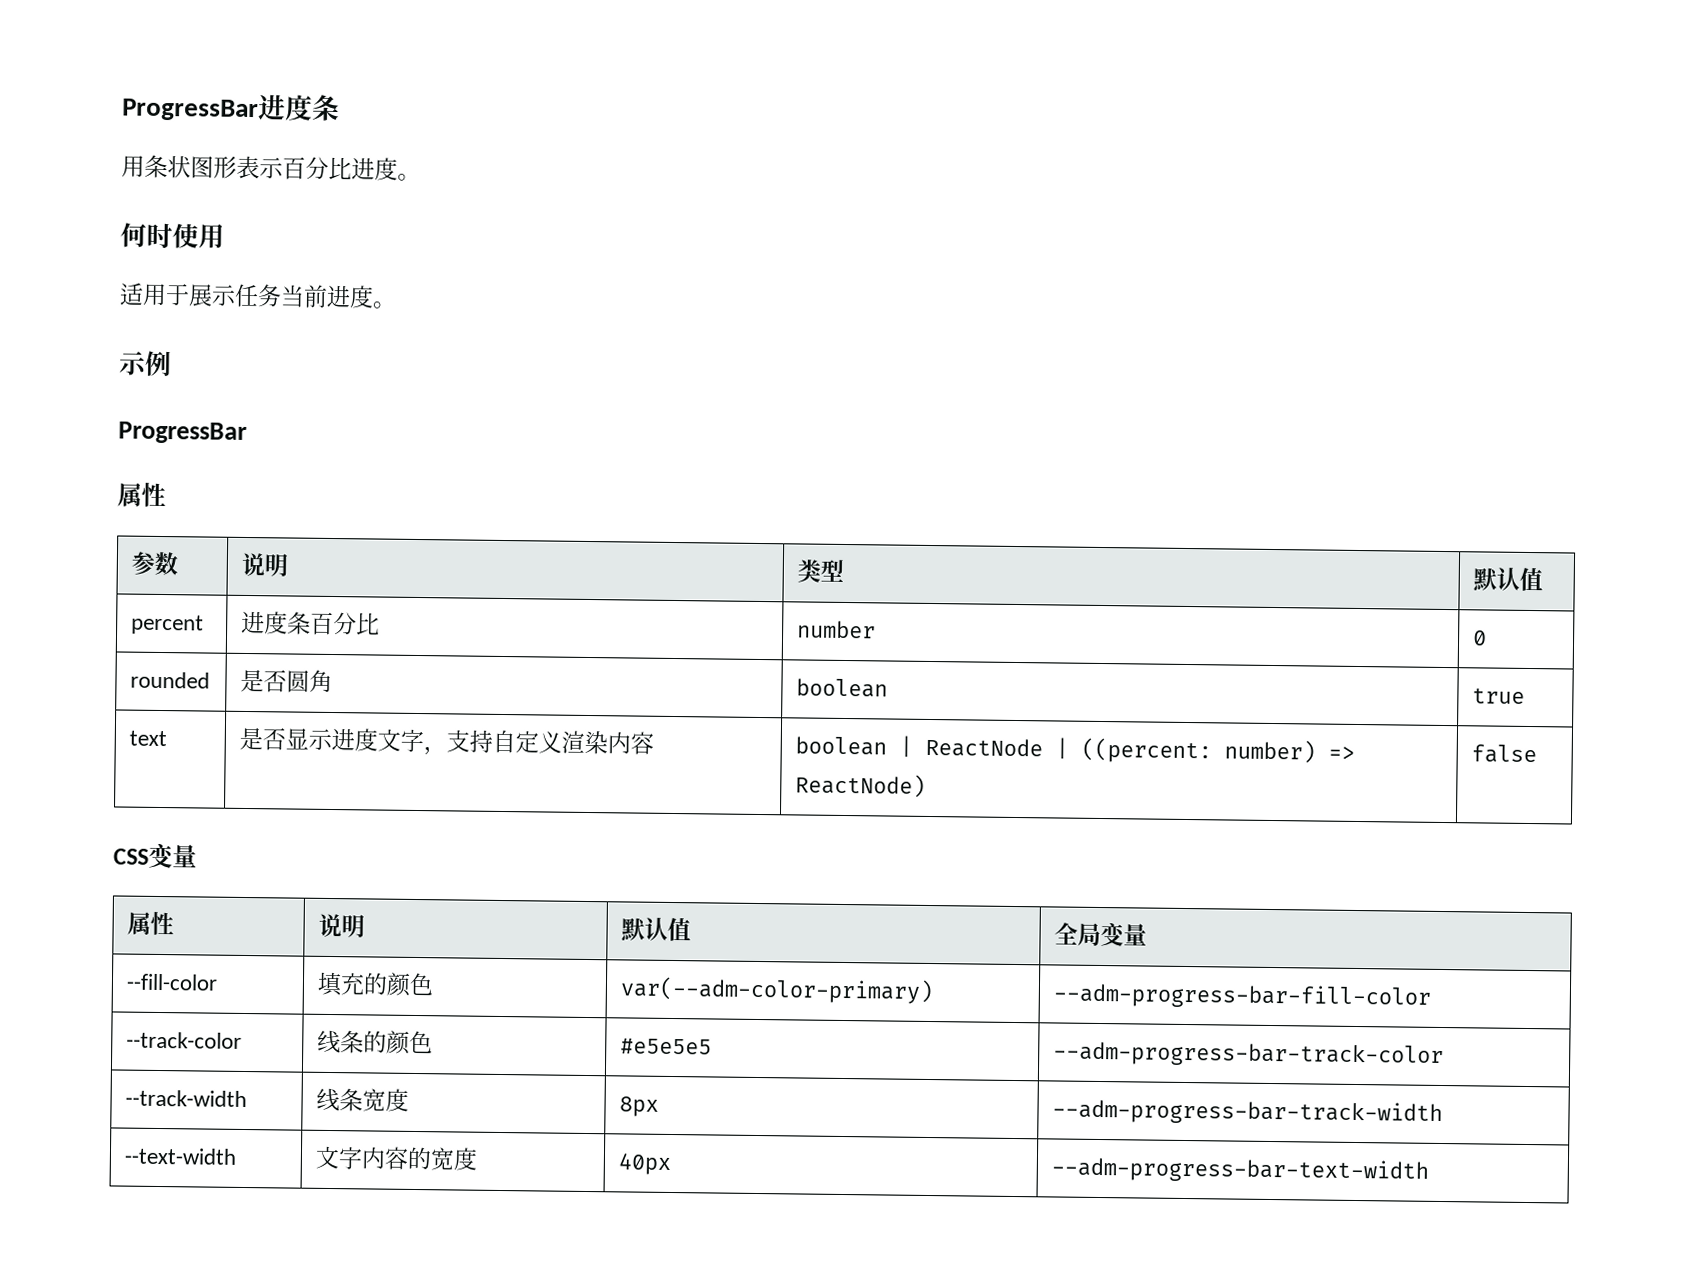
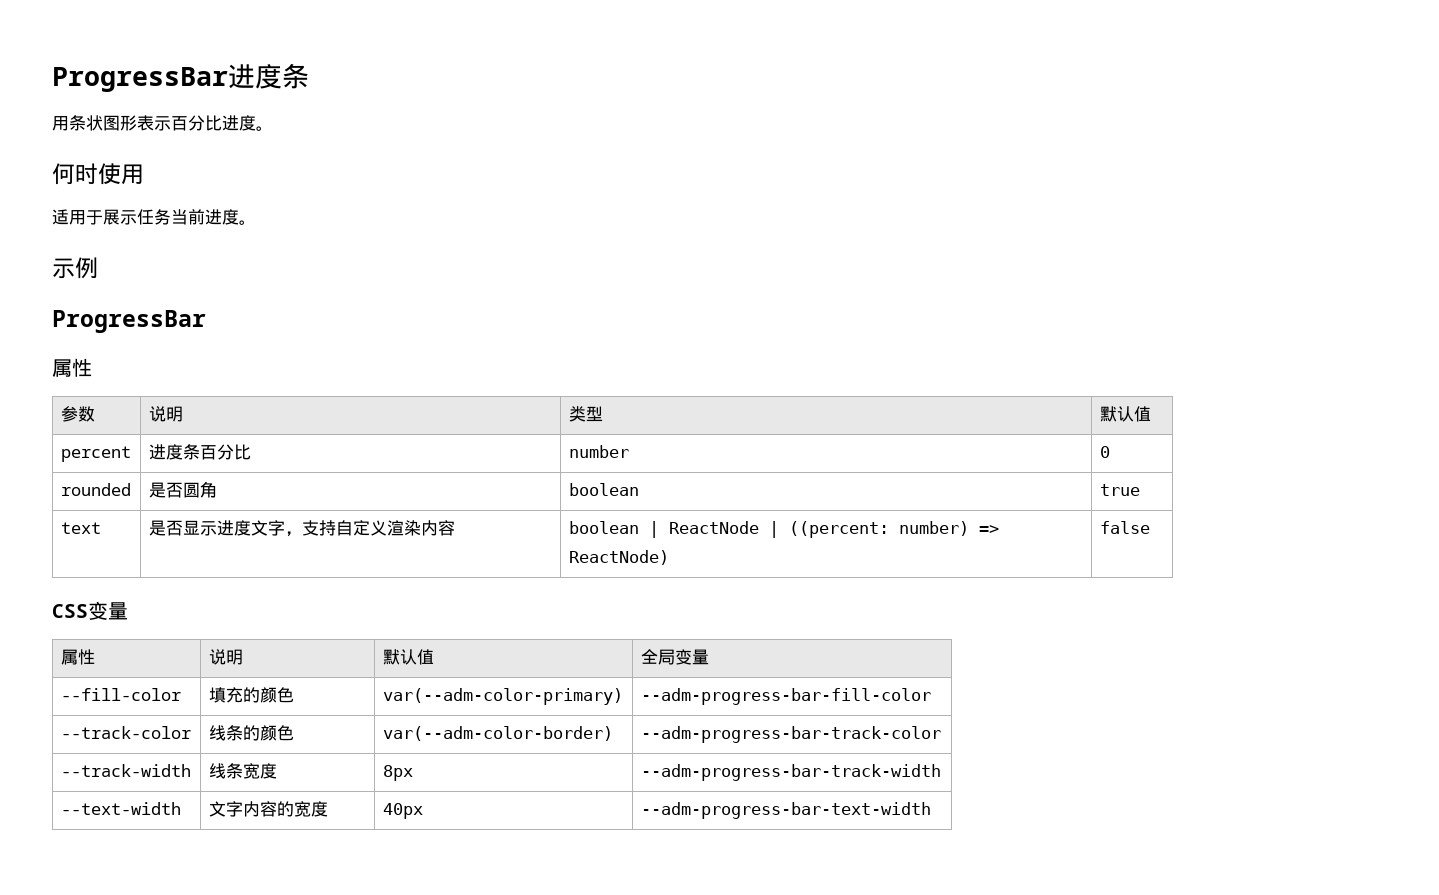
[620,1038,713,1055] #e5e5e5 -> [382,726,613,741] var(--adm-color-border)

